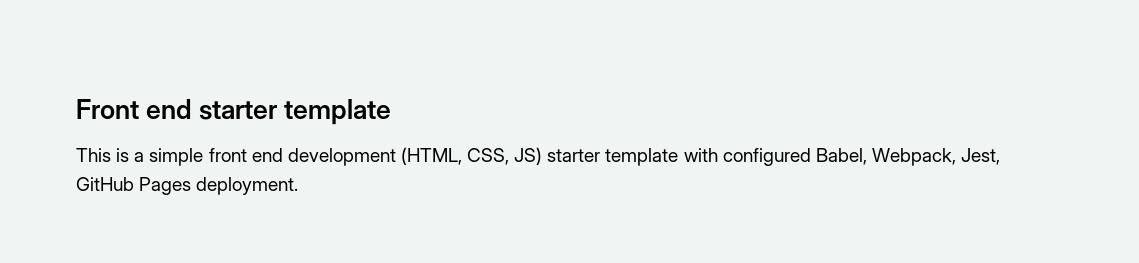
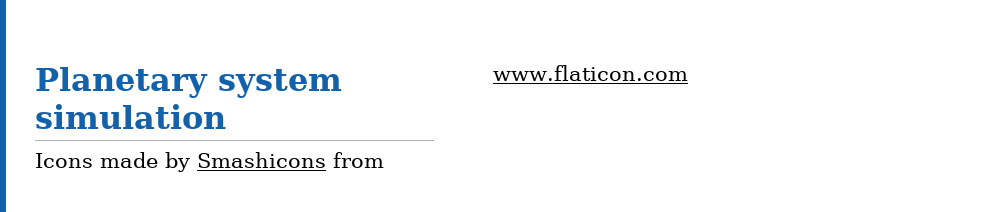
[76,99,392,125] [76,147,1001,166] [76,177,299,195] Front end starter template // This is a simple front end development (HTML, CSS, JS) starter template with configured Babel, Webpack, Jest, GitHub Pages deployment. -> [35,67,342,98] [35,104,226,129] [35,152,384,172] [493,65,688,81] Planetary system simulation // Icons made by Smashicons from www.flaticon.com

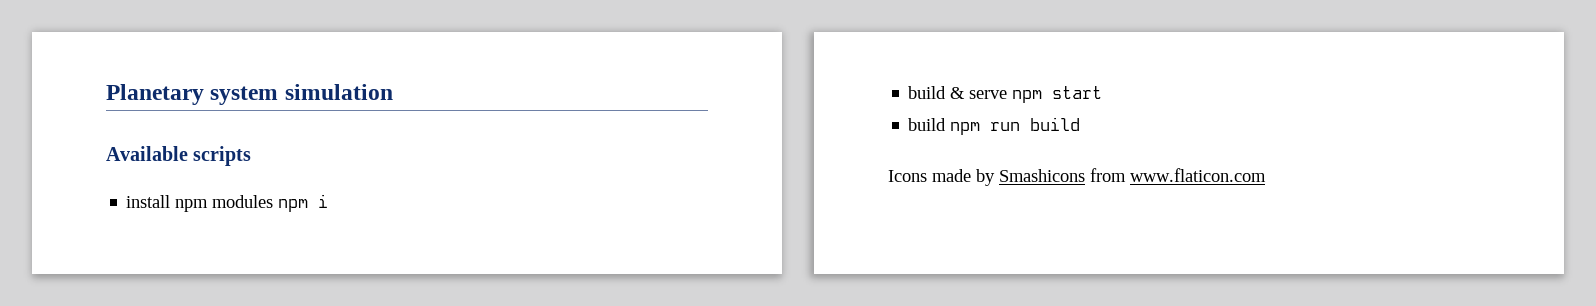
(226, 116) none -> [106,146,252,166] [126,194,329,212] [908,86,1103,103] [908,117,1081,135] // Available scripts // install npm modules npm i // build & serve npm start // build npm run build

